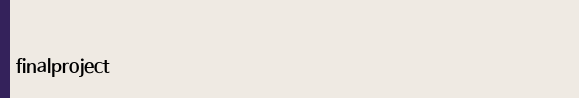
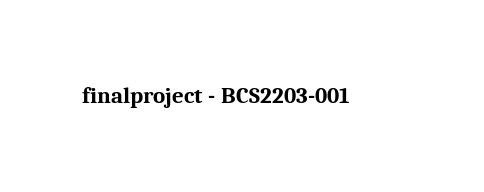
(110, 68) none -> [208,87,351,103] - BCS2203-001

